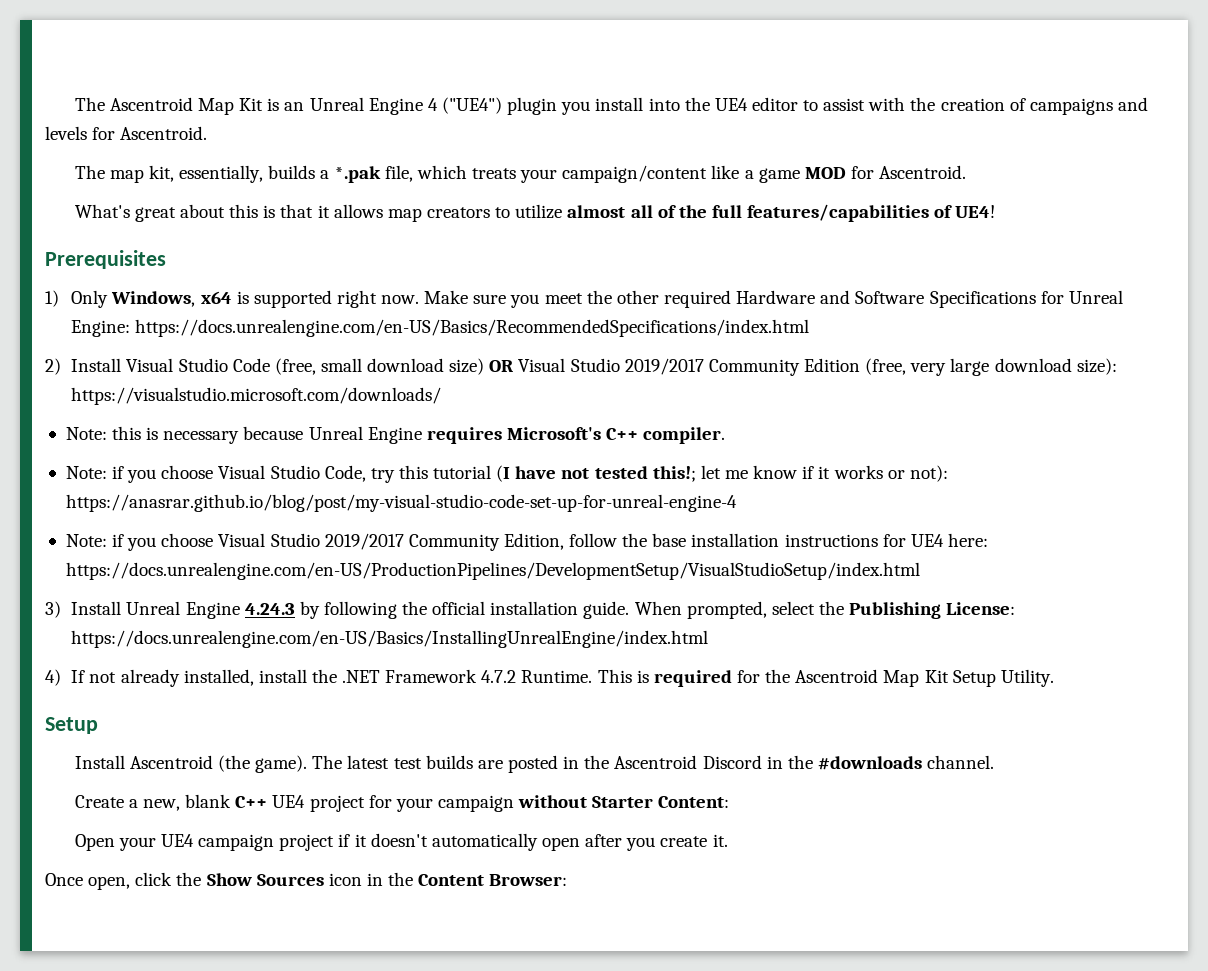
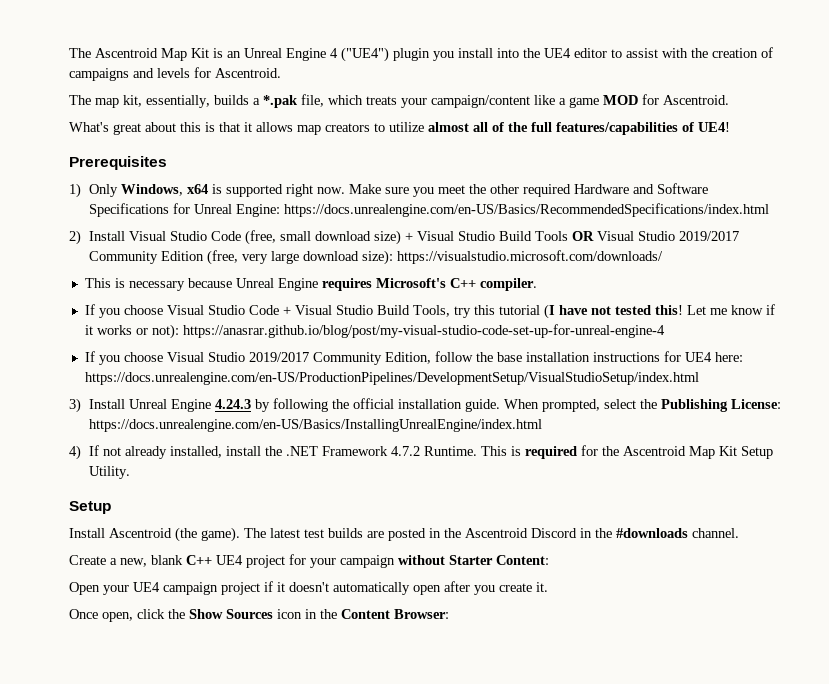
(485, 366) none -> [405,231,569,241] + Visual Studio Build Tools
[65,426,142,440] Note: this -> [84,278,111,288] This
[65,465,366,483] Note: if you choose Visual Studio Code, -> [84,304,450,318] If you choose Visual Studio Code + Visual Studio Build Tools,
[652,465,721,482] this!; let -> [654,305,706,315] this! Let
[65,534,125,547] Note: if -> [84,351,95,362] If

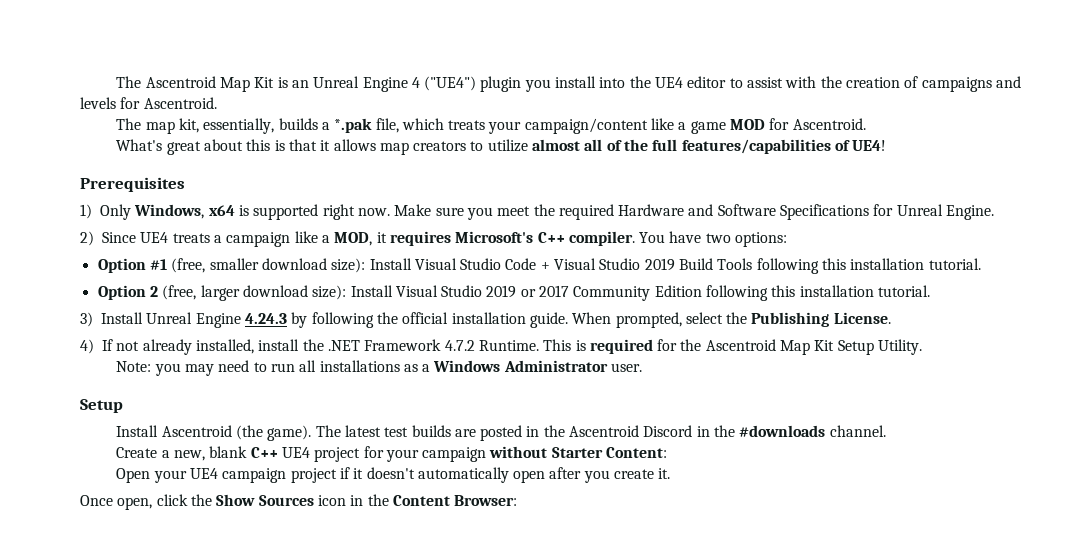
[490,184,520,194] other -> (555, 210) none
[236,203,770,217] Engine: https://docs.unrealengine.com/en-US/Basics/RecommendedSpecifications/index.html -> [946,205,995,220] Engine.
[89,230,740,245] [89,250,664,265] [84,278,537,291] [84,304,163,318] Install Visual Studio Code (free, small download size) + Visual Studio Build Tools OR Visual Studio 2019/2017 Community Edition (free, very large download size): https://visualstudio.microsoft.com/downloads/ // This is necessary because Unreal Engine requires Microsoft's C++ compiler. // If you choose -> [102,231,788,247] [97,258,412,273] Since UE4 treats a campaign like a MOD, it requires Microsoft's C++ compiler. You have two options: // Option #1 (free, smaller download size): Install
[376,304,775,319] [84,324,665,339] [84,351,743,365] [84,372,699,385] Build Tools, try this tutorial (I have not tested this! Let me know if it works or not): https://anasrar.github.io/blog/post/my-visual-studio-code-set-up-for-unreal-engine-4 // If you choose Visual Studio 2019/2017 Community Edition, follow the base installation instructions for UE4 here: https://docs.unrealengine.com/en-US/ProductionPipelines/DevelopmentSetup/VisualStudioSetup/index.html -> [644,258,981,274] [97,285,931,301] 2019 Build Tools following this installation tutorial. // Option 2 (free, larger download size): Install Visual Studio 2019 or 2017 Community Edition following this installation tutorial.
[731,399,782,409] [89,419,543,432] License: https://docs.unrealengine.com/en-US/Basics/InstallingUnrealEngine/index.html -> [833,312,891,324] License.
(131, 472) none -> [116,360,643,376] // Note: you may need to run all installations as a Windows Administrator user.

